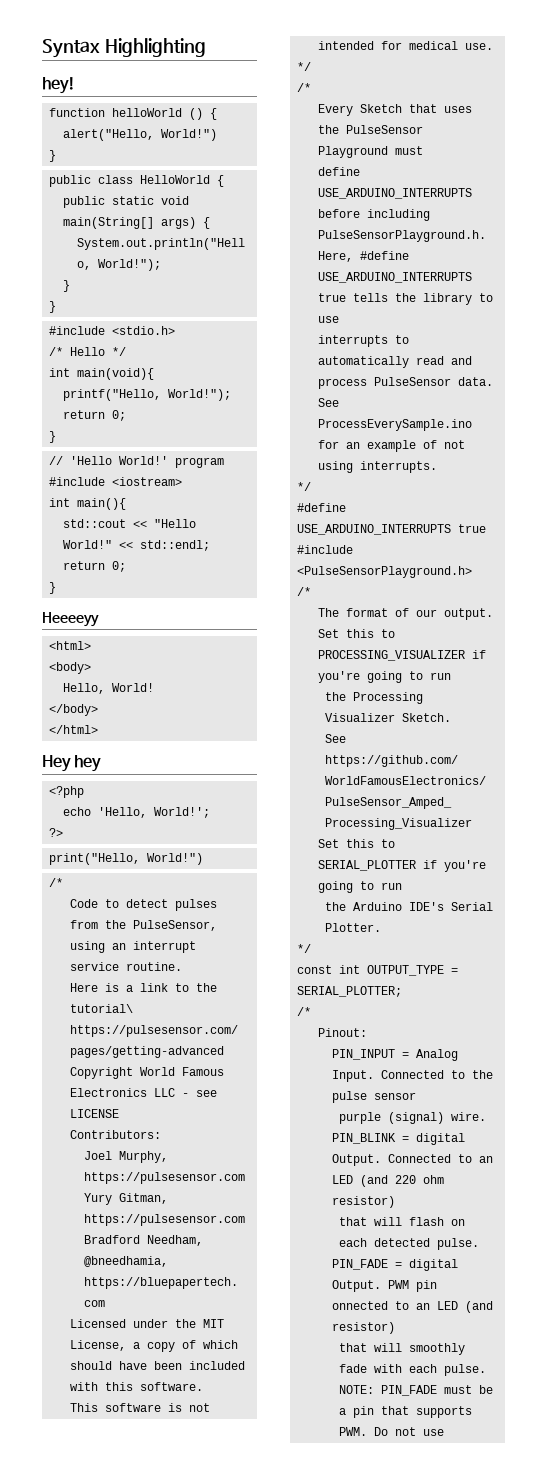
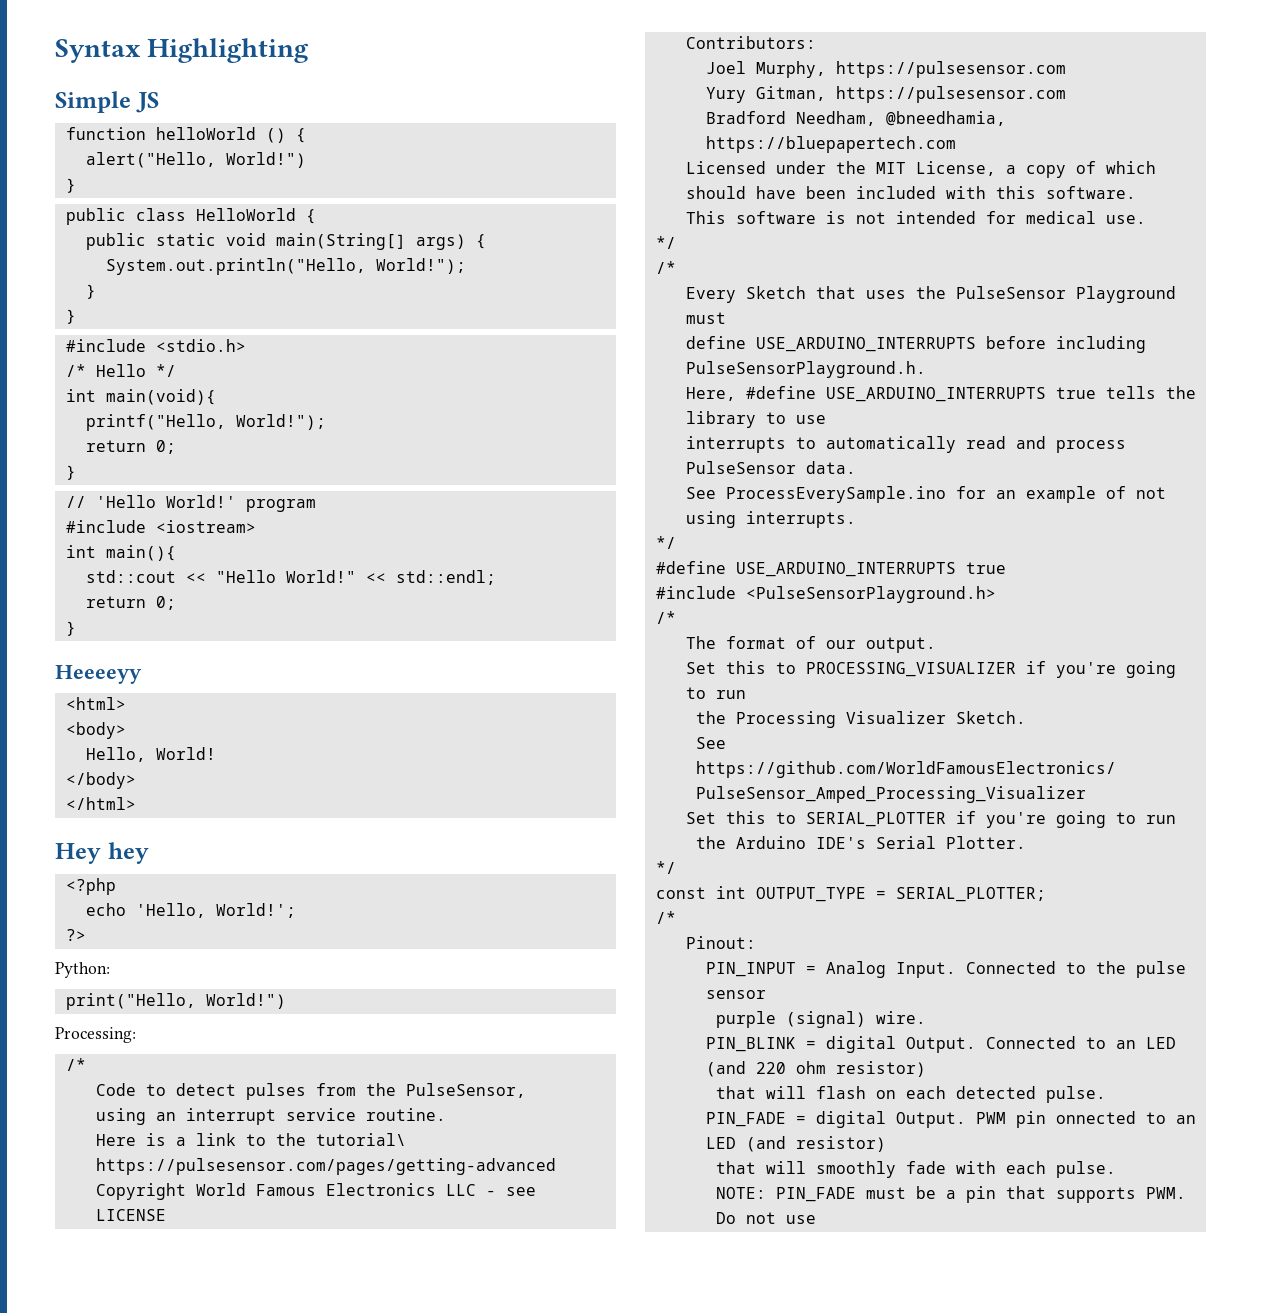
[42,77,75,94] hey! -> [55,91,159,113] Simple JS
(63, 832) none -> [55,962,110,978] // Python:
(203, 859) none -> [55,1027,136,1043] // Processing:

